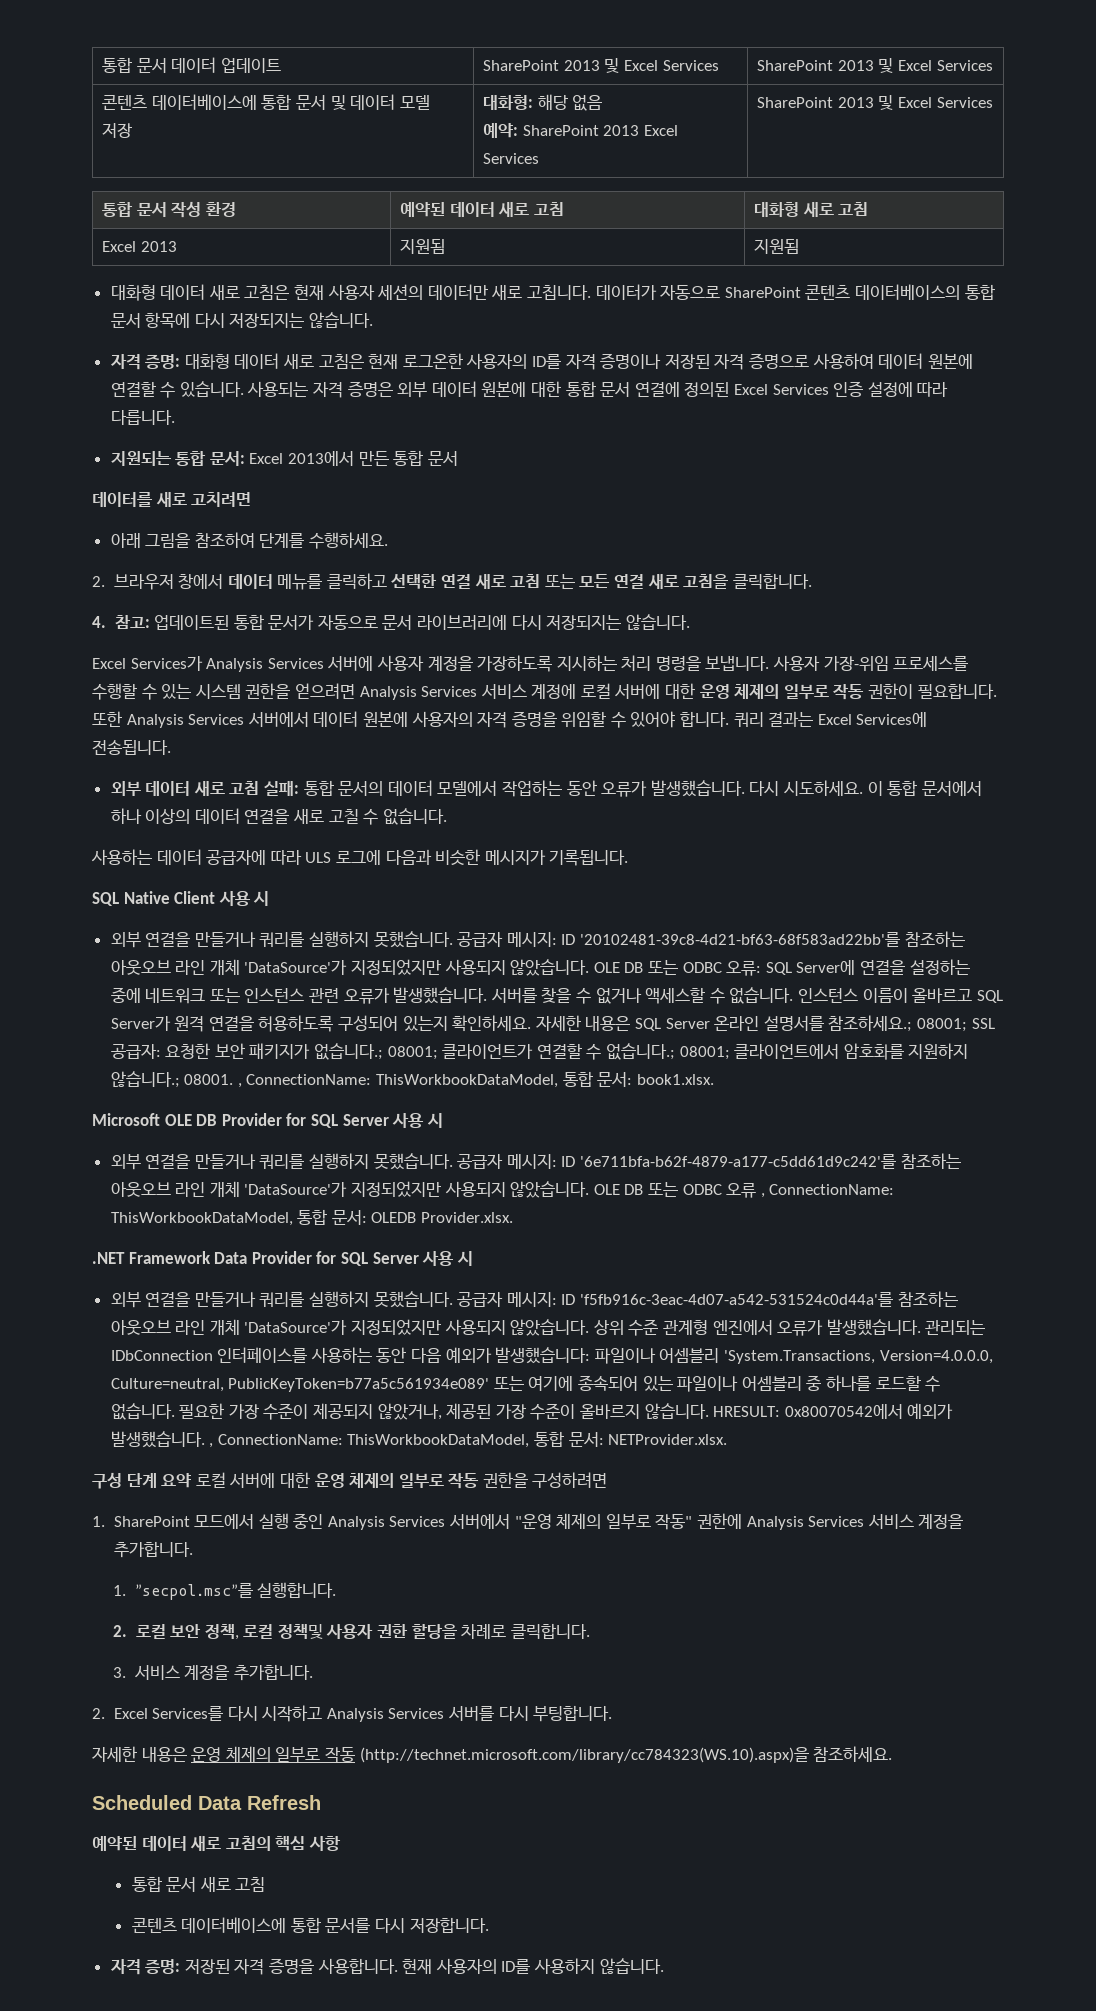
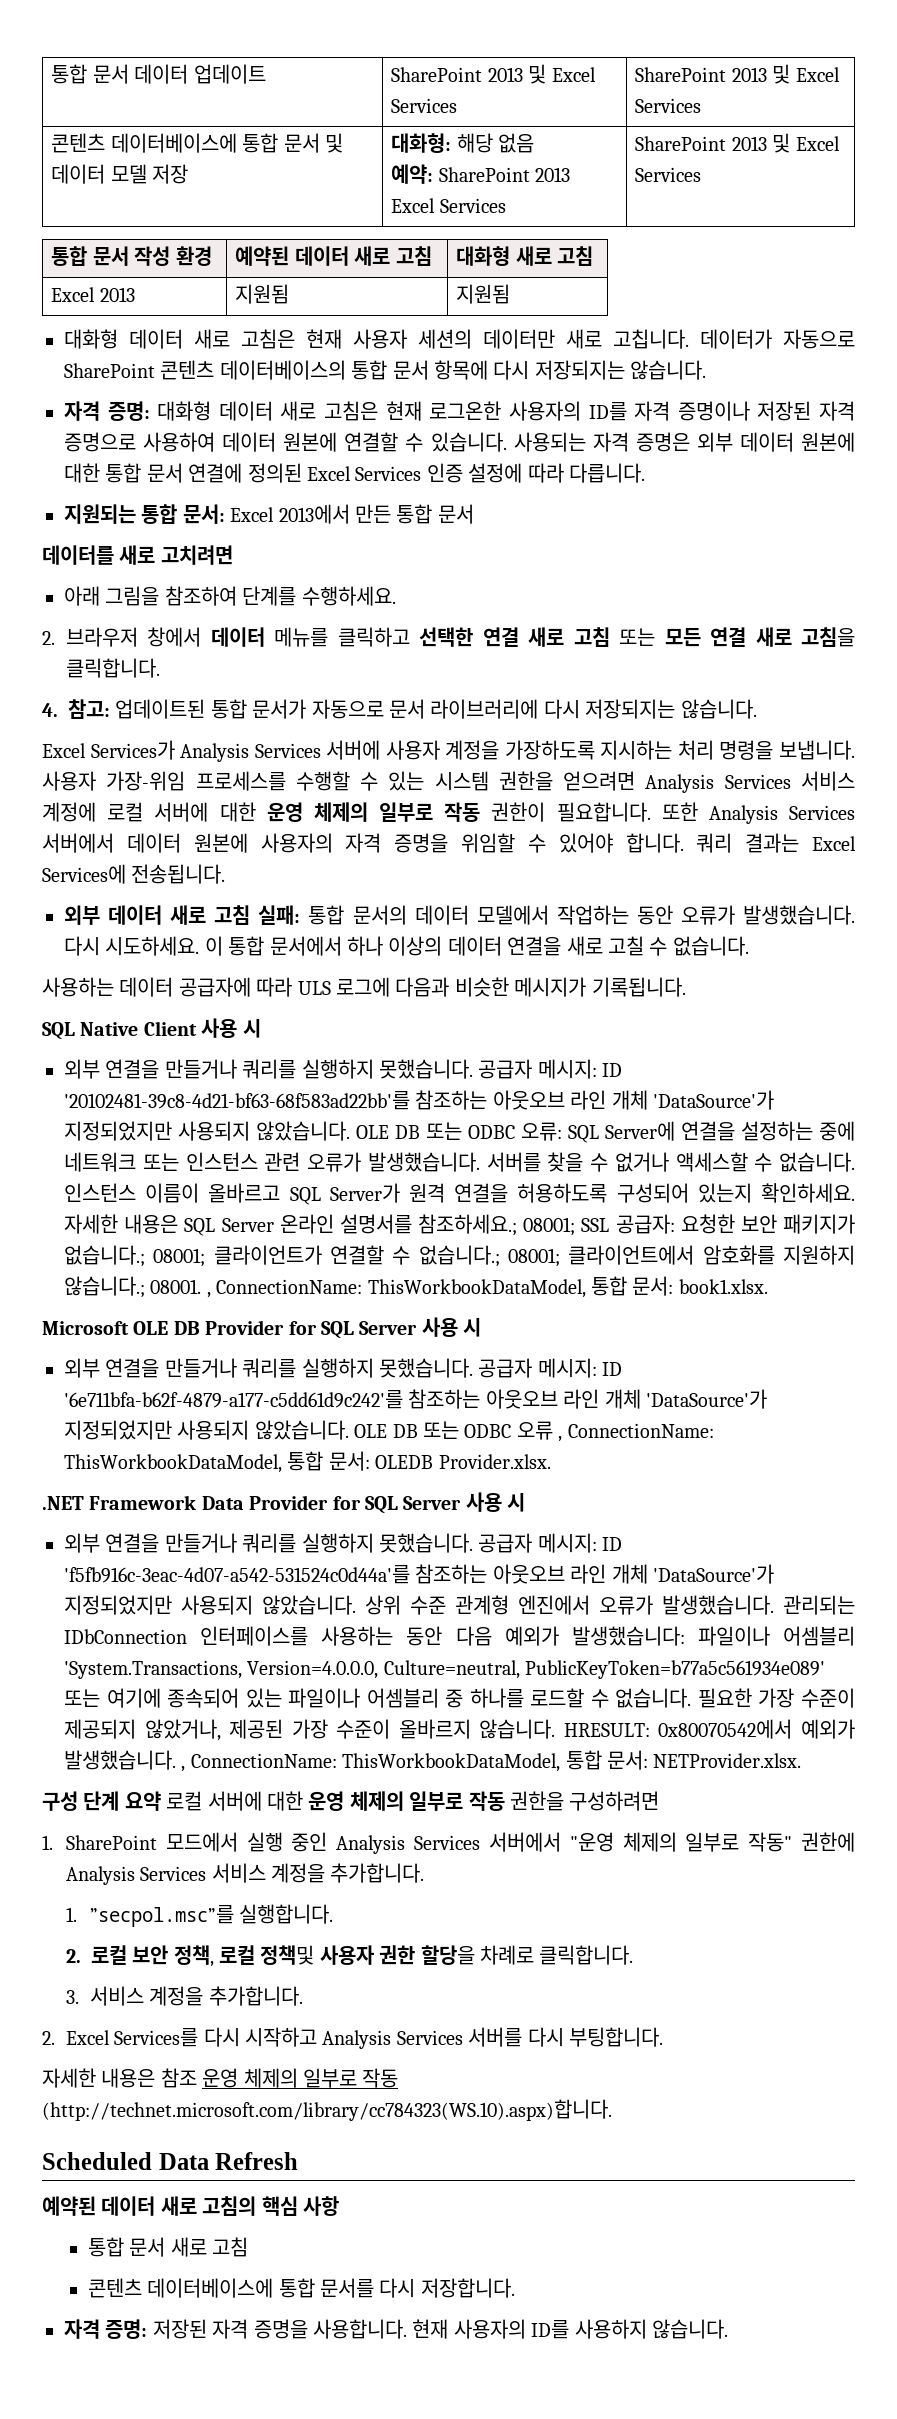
[191,1746,893,1763] 운영 체제의 일부로 작동 (http://technet.microsoft.com/library/cc784323(WS.10).aspx)을 참조하세요. -> [160,2068,399,2088] [42,2099,612,2121] 참조 운영 체제의 일부로 작동 (http://technet.microsoft.com/library/cc784323(WS.10).aspx)합니다.

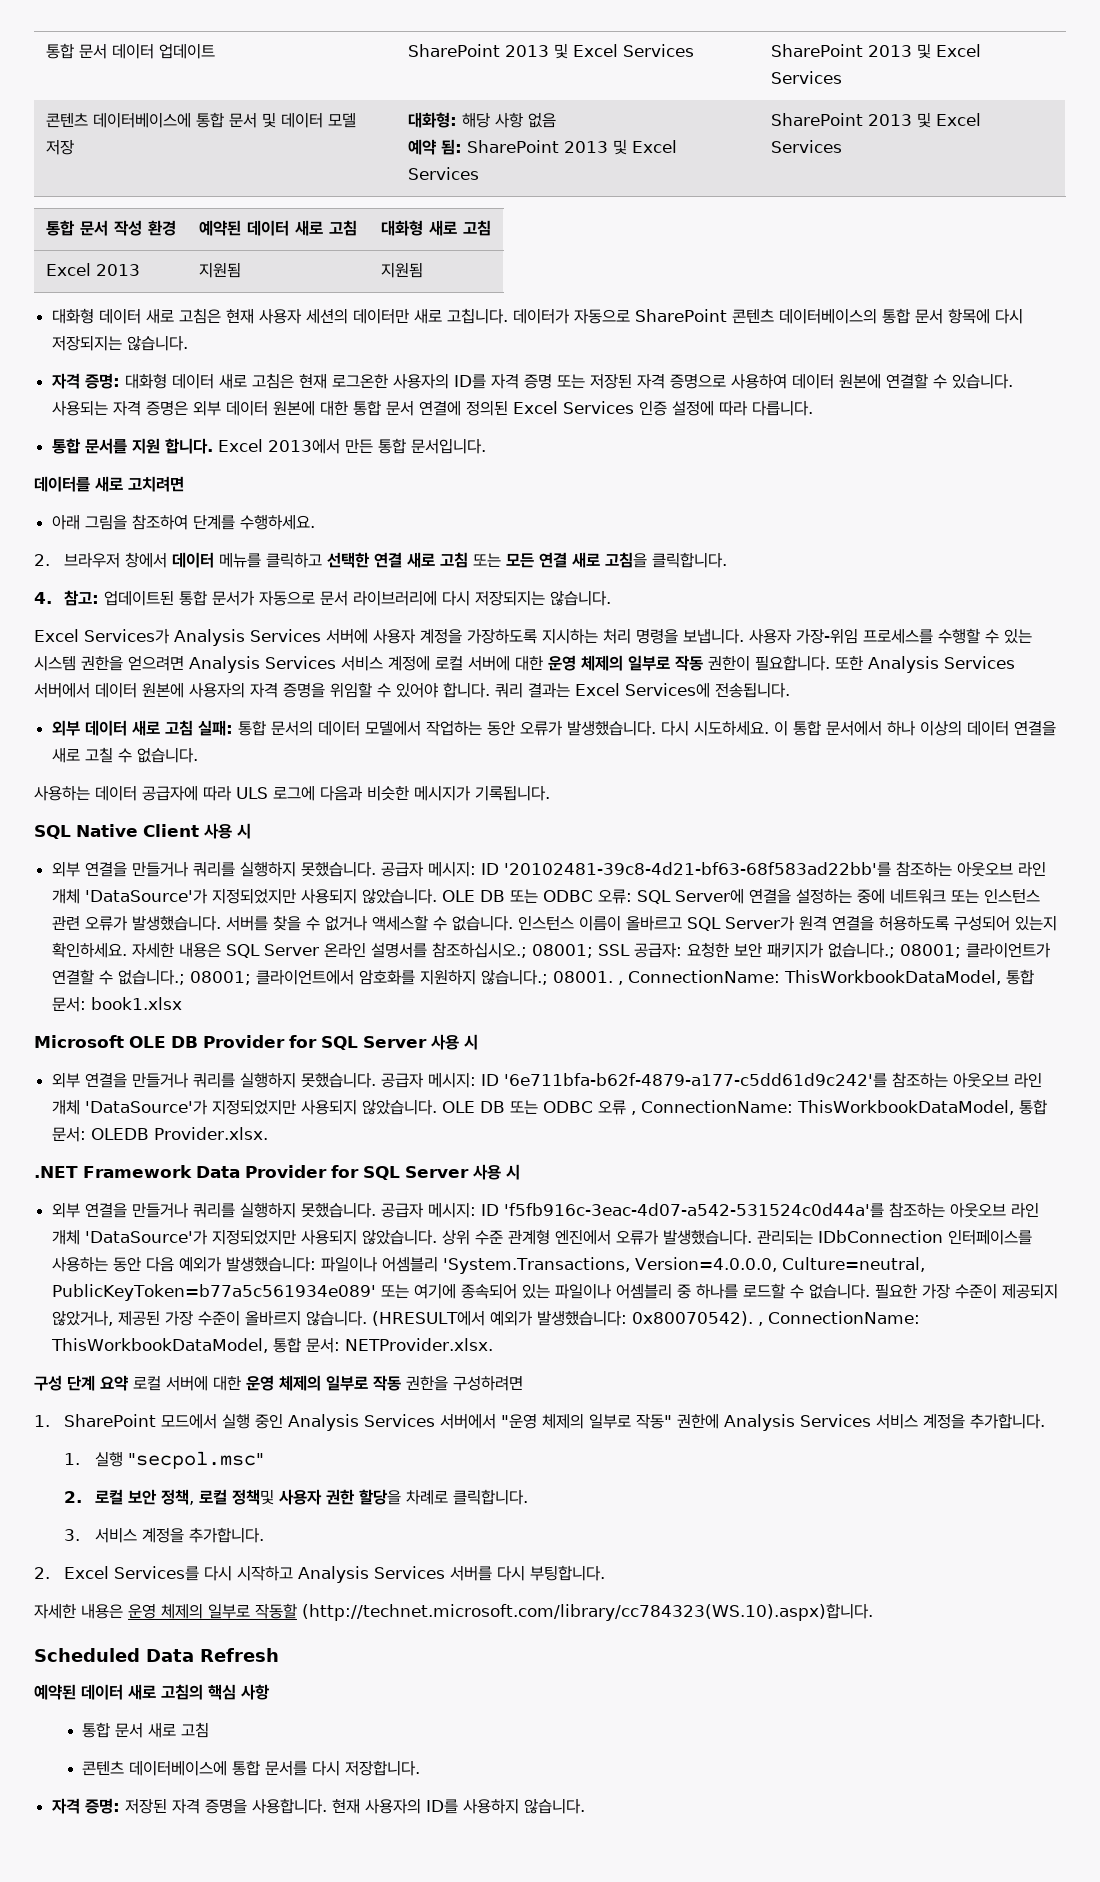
(493, 143) none -> [494,112,523,128] 사항
[391,164,571,184] 예약: SharePoint 2013 -> [407,139,627,155] 예약 됨: SharePoint 2013 및
[677,401,750,421] 증명이나 -> [524,373,586,389] 증명 또는
[64,504,225,524] 지원되는 통합 문서: -> [52,438,214,454] 통합 문서를 지원 합니다.
[437,504,474,524] 문서 -> [411,438,487,454] 문서입니다.
[418,1214,517,1236] 참조하세요.; -> [432,942,528,958] 참조하십시오.;
[678,1279,768,1294] book1.xlsx. -> [91,997,183,1010] book1.xlsx
[563,1719,855,1739] [64,1750,176,1770] HRESULT: 0x80070542에서 예외가 발생했습니다. -> [372,1310,754,1326] (HRESULT에서 예외가 발생했습니다: 0x80070542).
[89,1904,334,1927] ”secpol.msc”를 실행합니다. -> [94,1451,264,1469] 실행 "secpol.msc"
[160,2068,399,2088] 참조 운영 체제의 일부로 작동 -> [128,1603,297,1619] 운영 체제의 일부로 작동할

